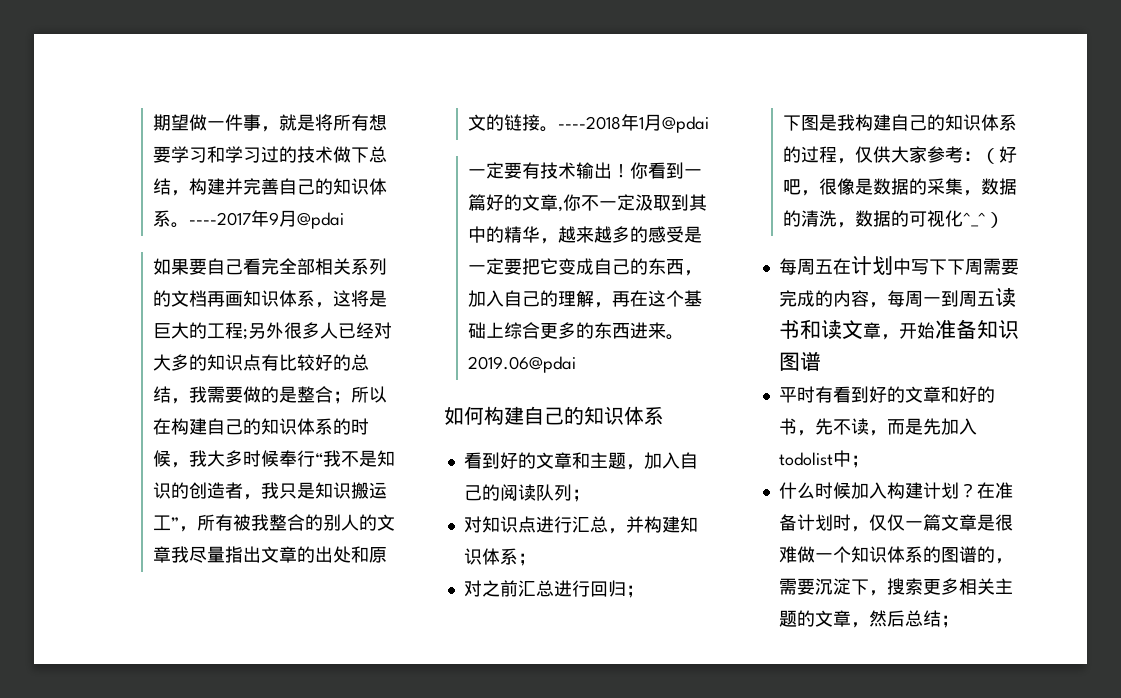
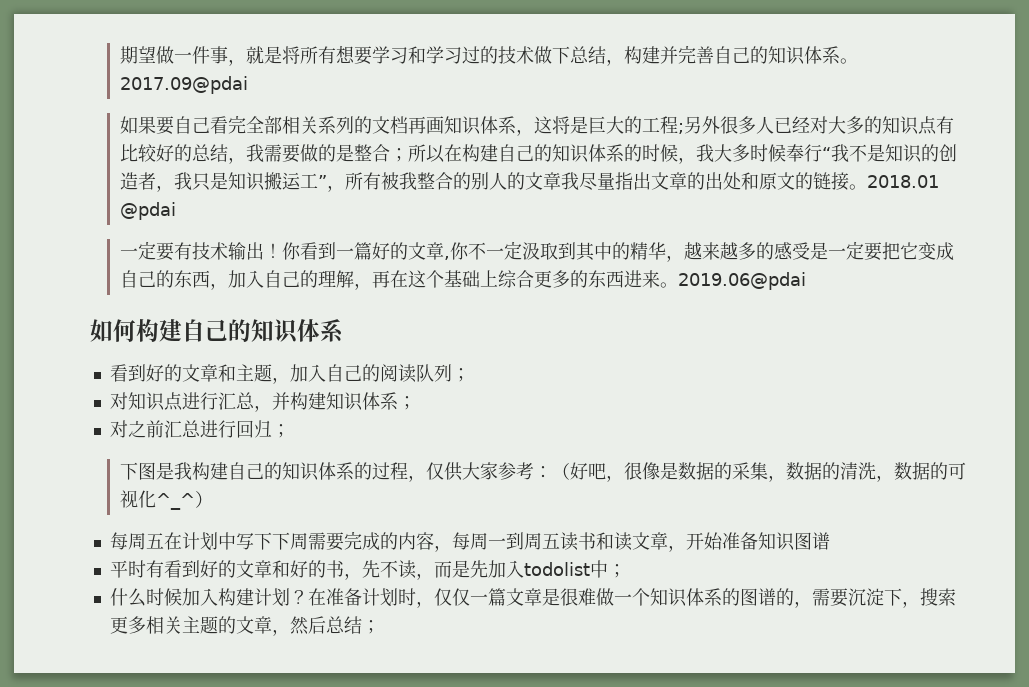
[189,210,345,229] ----2017年9月@pdai -> [119,76,248,94] 2017.09@pdai
[558,114,663,131] ----2018年1月 -> [866,175,939,188] 2018.01

